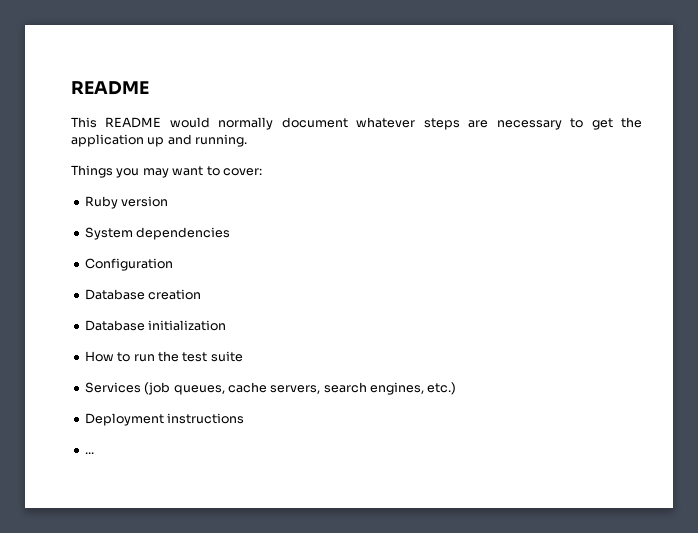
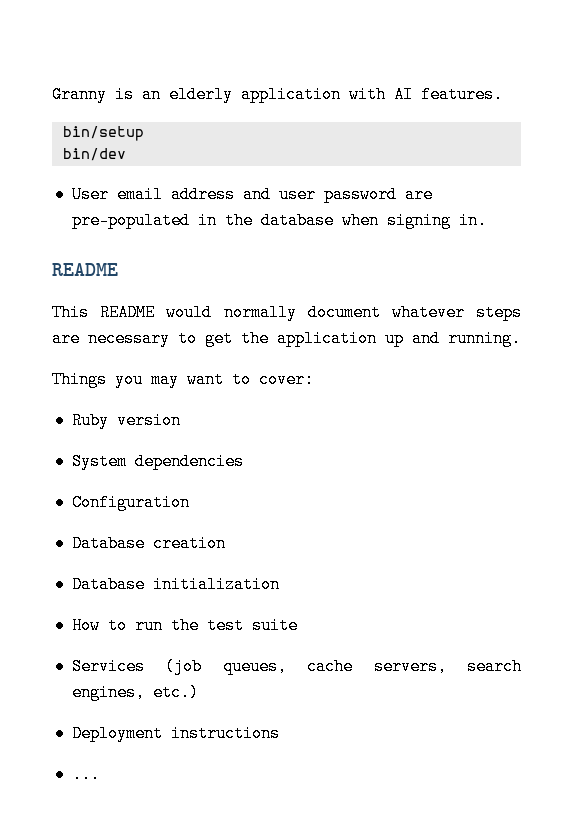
(71, 88) none -> [52,86,503,103] [62,126,144,141] [62,148,126,161] [71,186,433,203] [71,212,487,229] Granny is an elderly application with AI features. // bin/setup // bin/dev // User email address and user password are pre-populated in the database when signing in. //

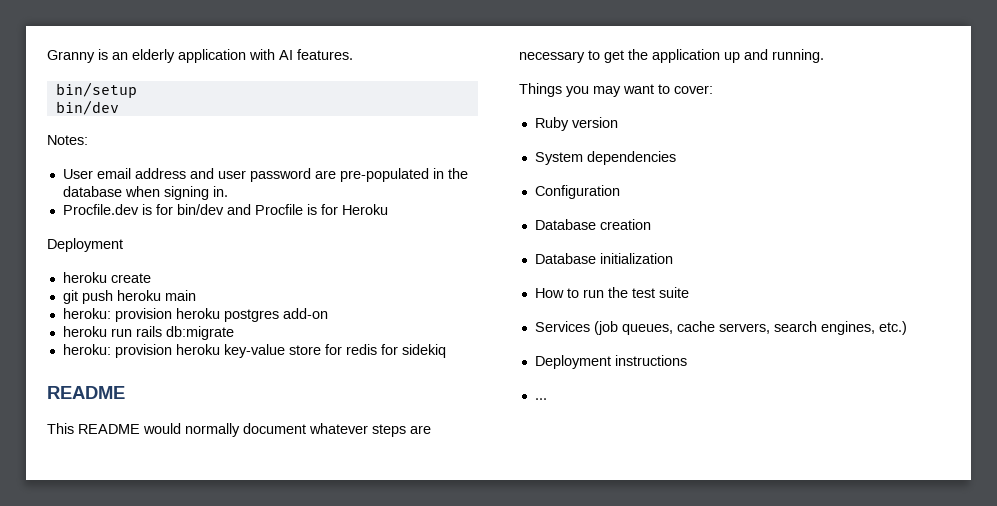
(126, 154) none -> [47,135,88,145] // Notes:
(487, 220) none -> [62,204,388,215] [47,238,123,252] [62,272,151,283] [62,290,196,304] [62,308,328,322] [62,326,234,340] [62,344,446,358] // Procfile.dev is for bin/dev and Procfile is for Heroku // Deployment // heroku create // git push heroku main // heroku: provision heroku postgres add-on // heroku run rails db:migrate // heroku: provision heroku key-value store for redis for sidekiq

